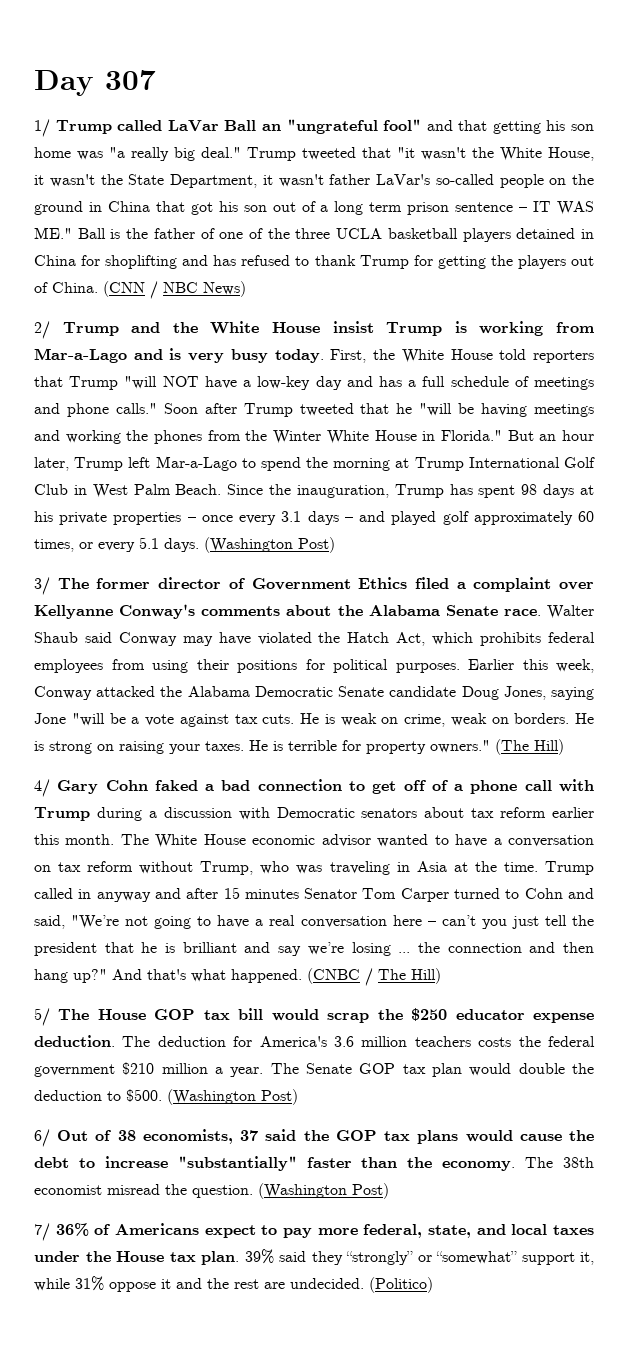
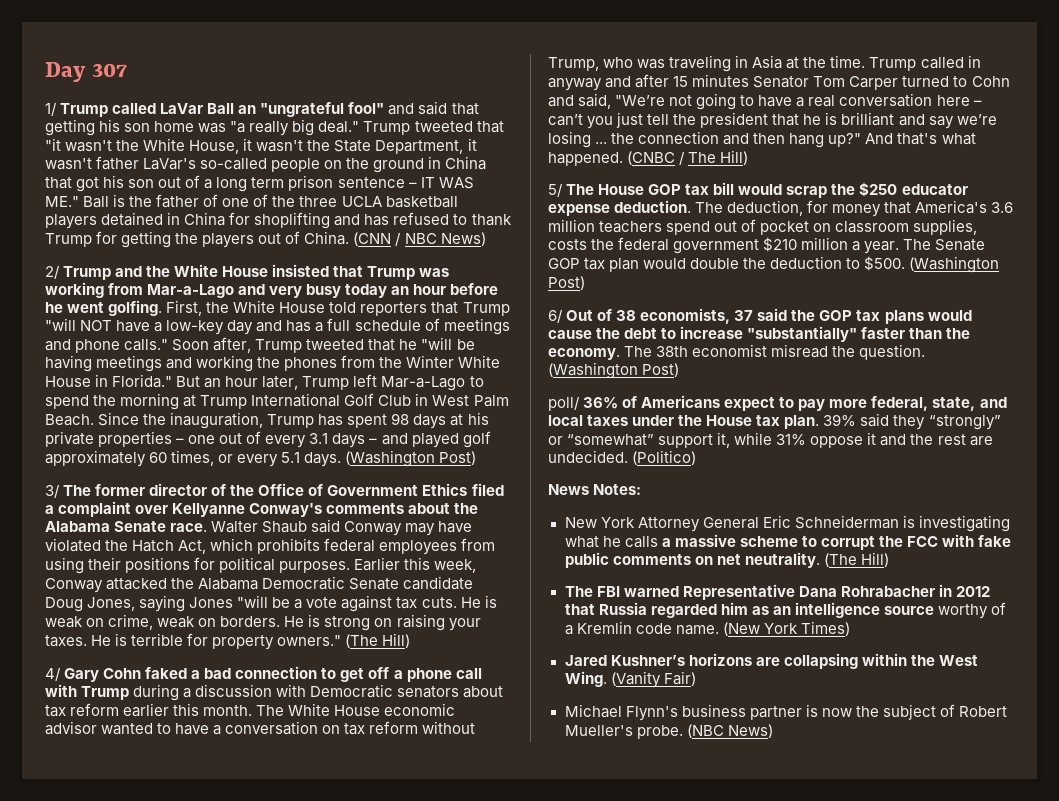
(453, 125) none -> [418,101,448,115] said
[332,321,467,336] insist Trump is -> [272,264,450,280] insisted that Trump was
[169,348,182,360] is -> (266, 289) none
[274,349,324,363] today. -> [345,283,499,298] [45,300,163,316] today an hour before he went golfing.
[204,403,237,414] after -> [213,337,252,353] after,
[201,515,233,522] once -> [188,431,262,444] one out of
(245, 583) none -> [230,483,324,496] the Office of
[34,713,66,724] Jone -> [189,597,234,608] Jones
[431,780,448,791] of -> (390, 673) none
[157,1036,471,1047] deduction for America's 3.6 million teachers -> [727,200,1014,217] [548,219,978,235] deduction, for money that America's 3.6 million teachers spend out of pocket on classroom supplies,
[34,1223,50,1241] 7/ -> [548,396,580,411] poll/
(433, 1285) none -> [548,484,642,495] [564,515,1010,532] [564,534,1012,550] [564,552,889,568] [564,584,990,600] [564,602,1006,619] [564,621,850,636] [564,653,978,669] [564,671,696,688] [564,704,1007,721] [564,724,773,739] // News Notes: // New York Attorney General Eric Schneiderman is investigating what he calls a massive scheme to corrupt the FCC with fake public comments on net neutrality. (The Hill) // The FBI warned Representative Dana Rohrabacher in 2012 that Russia regarded him as an intelligence source worthy of a Kremlin code name. (New York Times) // Jared Kushner’s horizons are collapsing within the West Wing. (Vanity Fair) // Michael Flynn's business partner is now the subject of Robert Mueller's probe. (NBC News)

